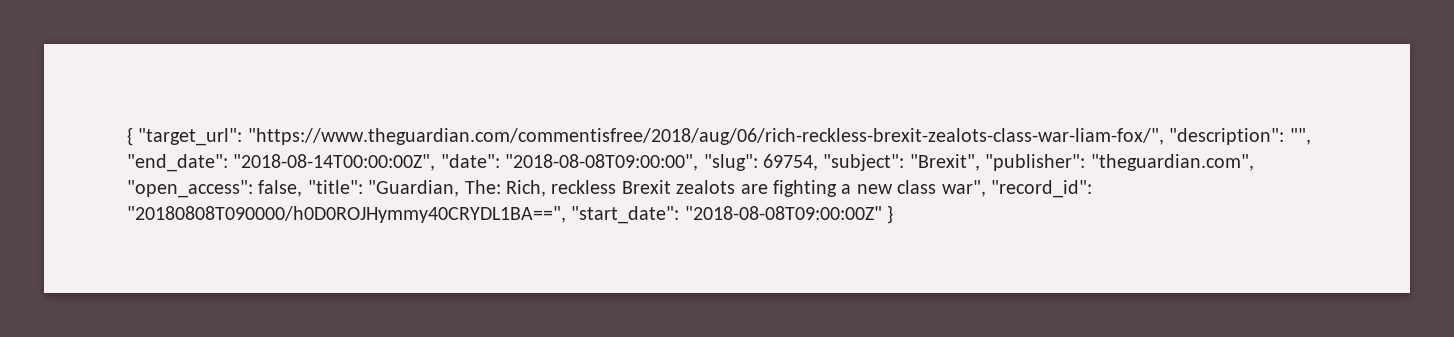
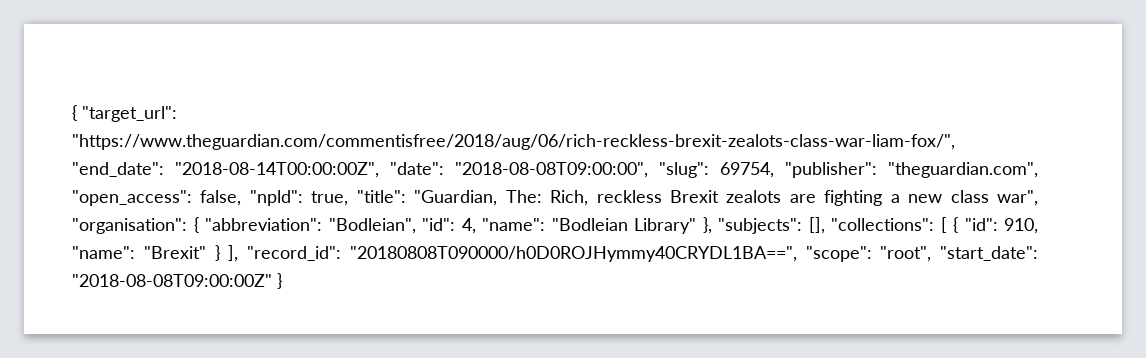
[1169,128,1311,145] "description": "", -> (955, 142) none
[823,154,980,171] "subject": "Brexit", -> (774, 170) none
(303, 188) none -> [249,190,349,206] "npld": true,
[990,180,1092,198] [127,206,566,223] "record_id": "20180808T090000/h0D0ROJHymmy40CRYDL1BA==", -> [72,217,1038,234] [72,245,932,262] "organisation": { "abbreviation": "Bodleian", "id": 4, "name": "Bodleian Library" }, "subjects": [], "collections": [ { "id": 910, "name": "Brexit" } ], "record_id": "20180808T090000/h0D0ROJHymmy40CRYDL1BA==", "scope": "root",

